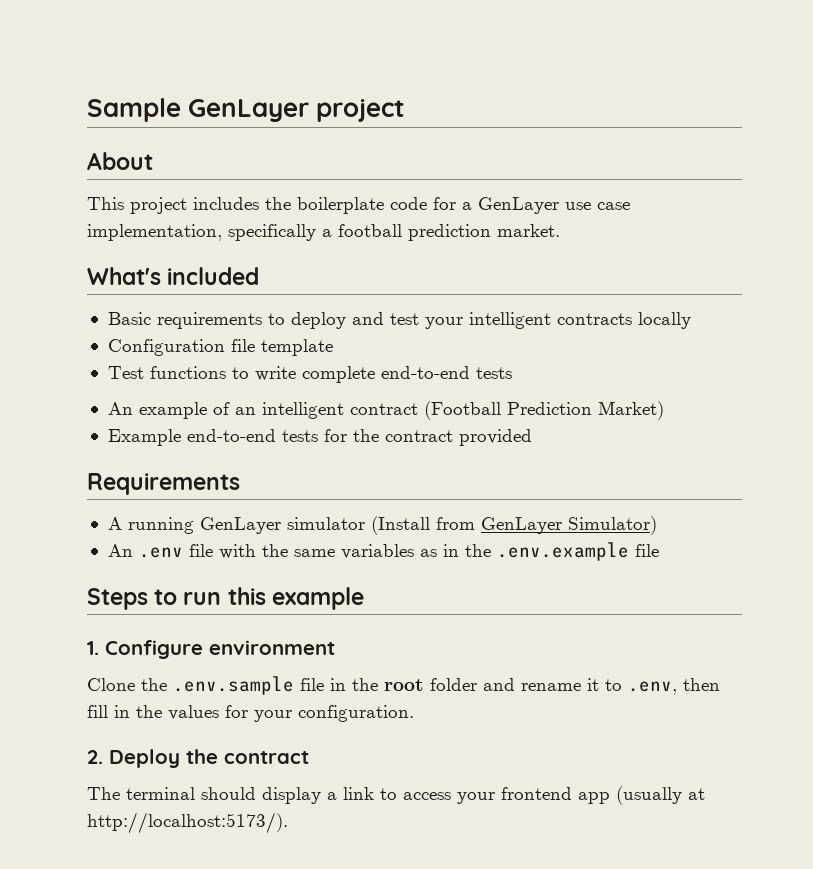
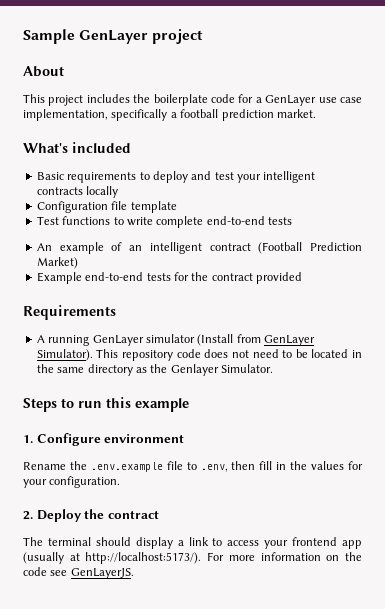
[567,516,657,535] [107,542,659,561] Simulator) // An .env file with the same variables as in the .env.example file -> [36,349,362,361] [36,364,273,376] Simulator). This repository code does not need to be located in the same directory as the Genlayer Simulator.
[87,676,599,695] Clone the .env.sample file in the root folder and rename it -> [23,461,183,472] Rename the .env.example file
(288, 823) none -> [207,552,363,561] [23,567,134,579] For more information on the code see GenLayerJS.

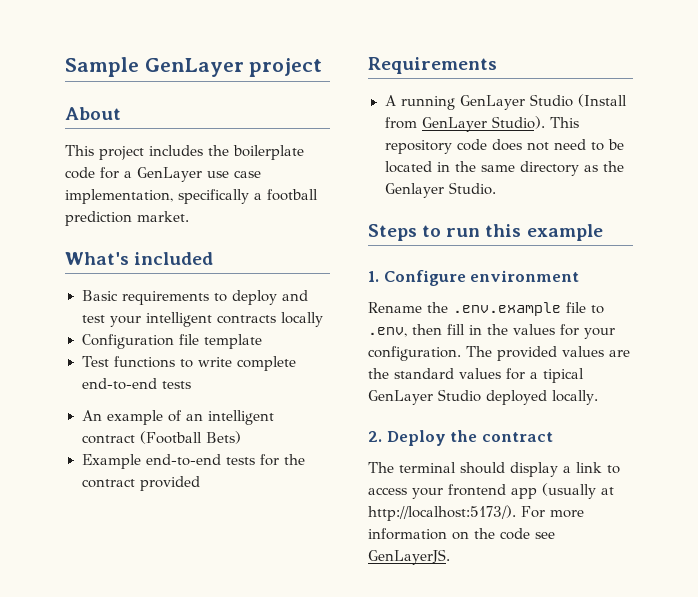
[310,242,362,251] [36,257,78,269] Prediction Market) -> [205,431,241,444] Bets)
[145,334,195,343] simulator -> [529,94,573,107] Studio
[36,349,93,361] Simulator). -> [491,116,545,129] Studio).
[221,364,273,373] Simulator. -> [448,182,496,195] Studio.
(121, 482) none -> [466,346,630,361] [368,368,584,383] [368,389,598,405] The provided values are the standard values for a tipical GenLayer Studio deployed locally.

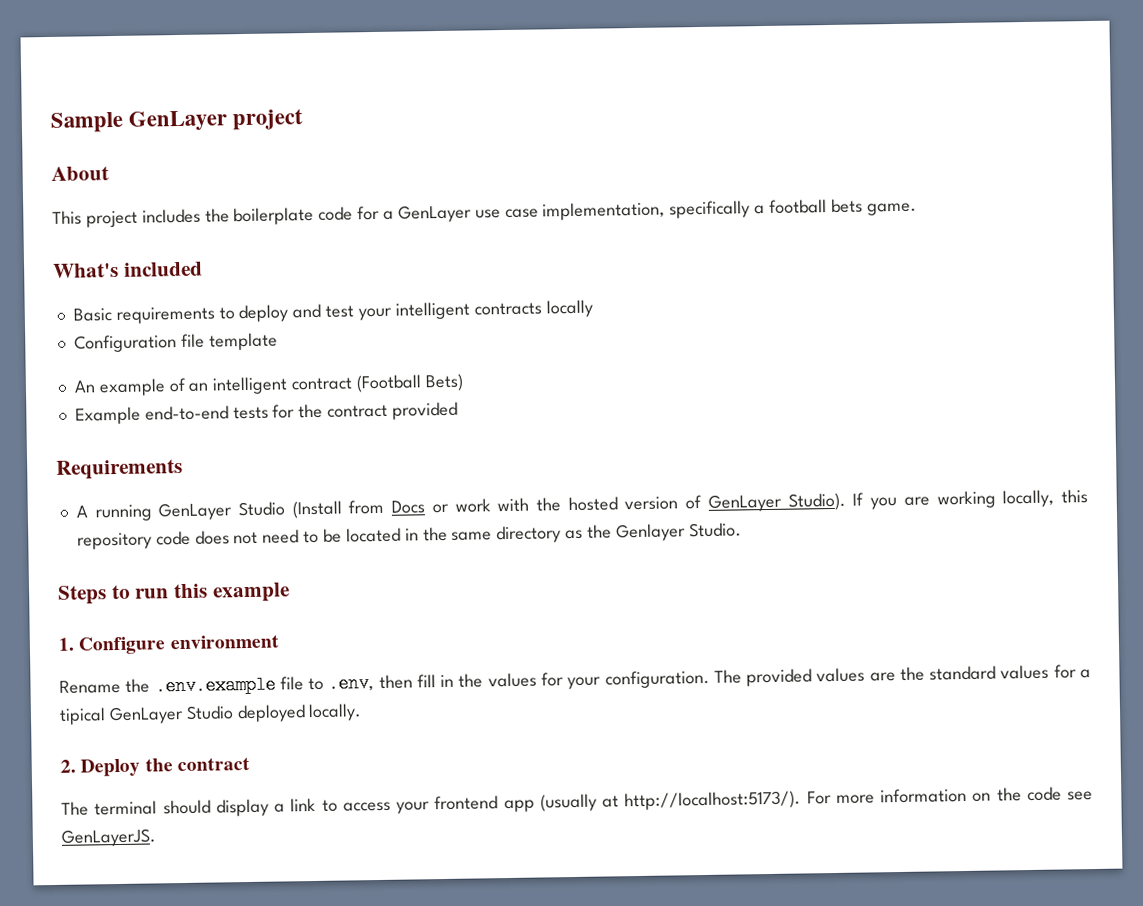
[65,211,189,226] prediction market. -> [830,198,917,216] bets game.
[81,356,297,371] [81,378,191,390] // Test functions to write complete end-to-end tests -> (278, 341) none
[421,116,579,132] GenLayer Studio). This -> [391,489,1089,514] Docs or work with the hosted version of GenLayer Studio). If you are working locally, this

